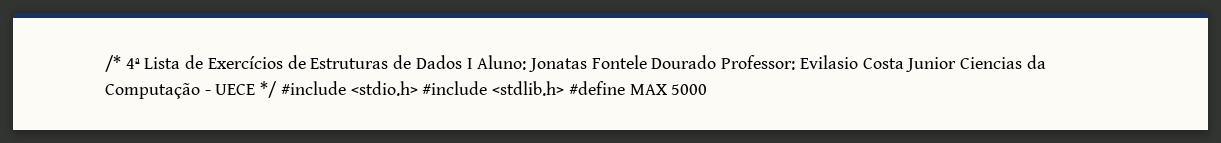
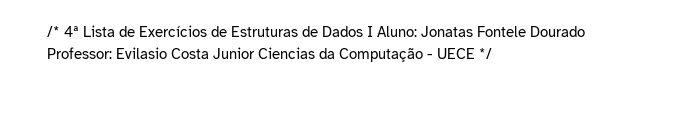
[280,81,708,96] #include <stdio.h> #include <stdlib.h> #define MAX 5000 -> (492, 53) none

